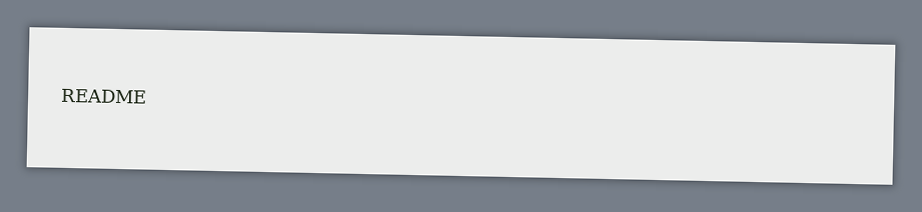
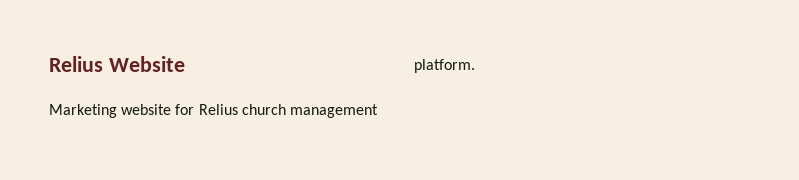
[61,88,147,104] README -> [49,56,185,72] [49,104,378,118] [414,59,475,73] Relius Website // Marketing website for Relius church management platform.

